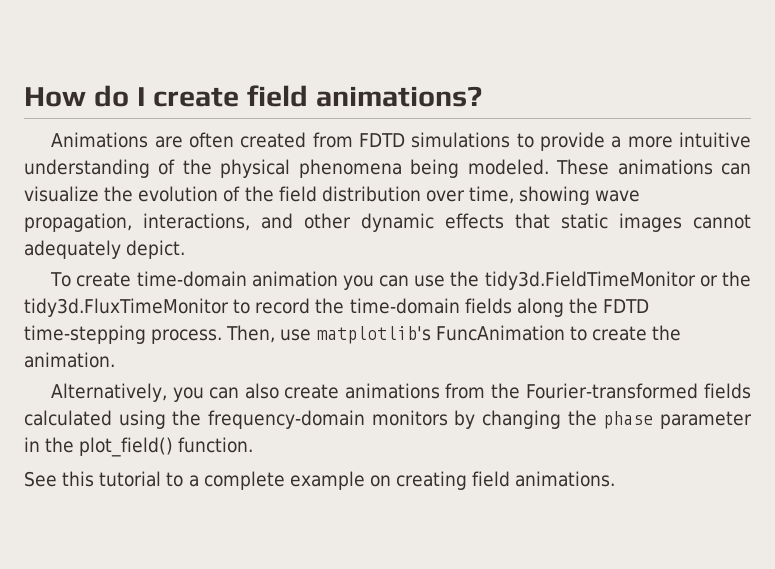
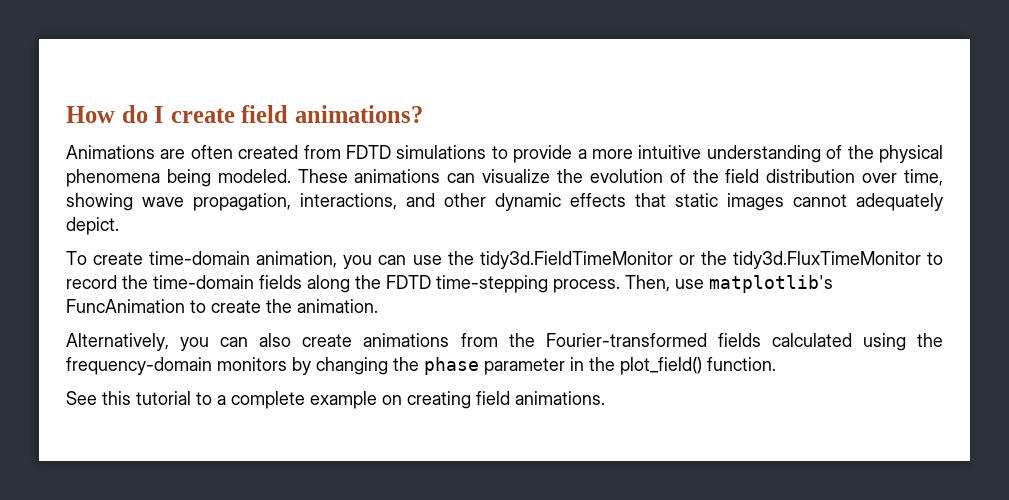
[251,271,338,287] animation -> [256,251,338,268] animation,

